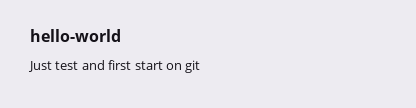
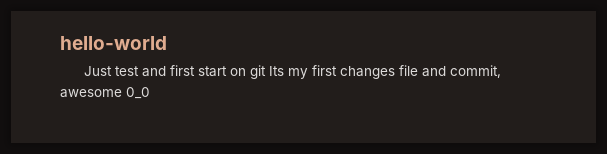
(201, 66) none -> [268,65,501,79] [60,87,150,99] Its my first changes file and commit, awesome 0_0

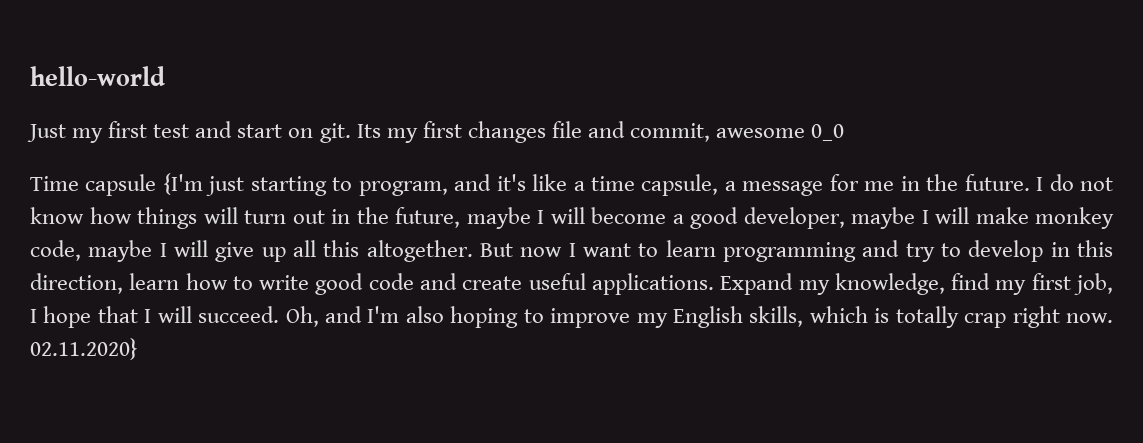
(112, 71) none -> [72,121,148,143] my first
[169,65,195,76] first -> (233, 129) none
[249,65,266,79] git -> [319,123,351,143] git.
(150, 93) none -> [30,173,1114,196] [30,207,1114,229] [30,240,1114,262] [30,273,1113,295] [30,306,1114,328] [30,338,138,360] // Time capsule {I'm just starting to program, and it's like a time capsule, a message for me in the future. I do not know how things will turn out in the future, maybe I will become a good developer, maybe I will make monkey code, maybe I will give up all this altogether. But now I want to learn programming and try to develop in this direction, learn how to write good code and create useful applications. Expand my knowledge, find my first job, I hope that I will succeed. Oh, and I'm also hoping to improve my English skills, which is totally crap right now. 02.11.2020}

